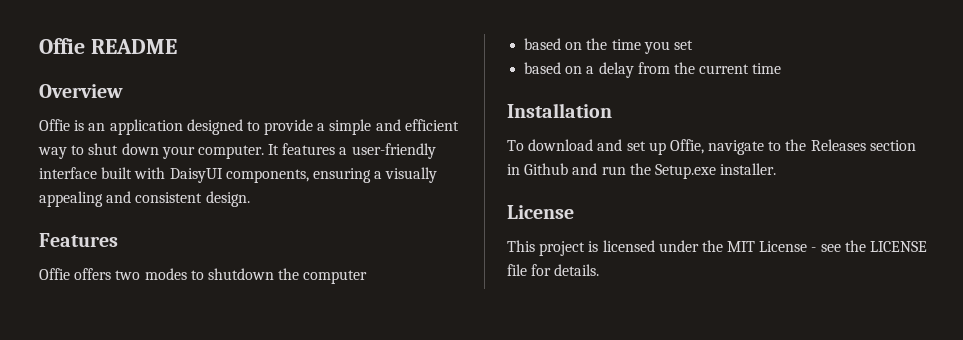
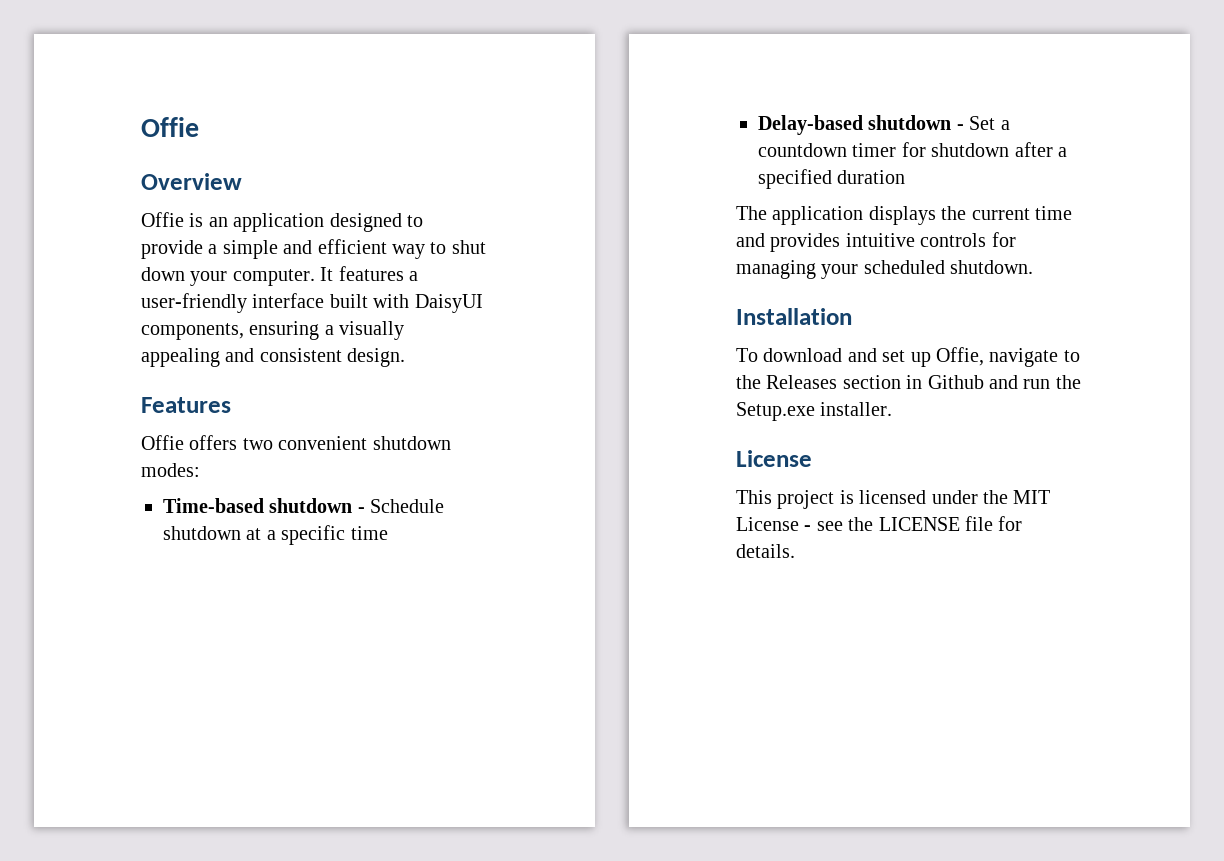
[39,38,177,54] Offie README -> [141,117,199,137] Offie
[144,268,368,284] [524,38,693,54] [524,62,782,78] modes to shutdown the computer // based on the time you set // based on a delay from the current time -> [278,436,451,450] [141,463,200,477] [163,498,445,513] [163,525,388,545] [758,115,1010,135] [758,142,1067,157] [758,169,906,189] [736,206,1072,225] [736,232,1016,252] [736,260,1034,279] convenient shutdown modes: // Time-based shutdown - Schedule shutdown at a specific time // Delay-based shutdown - Set a countdown timer for shutdown after a specified duration // The application displays the current time and provides intuitive controls for managing your scheduled shutdown.

